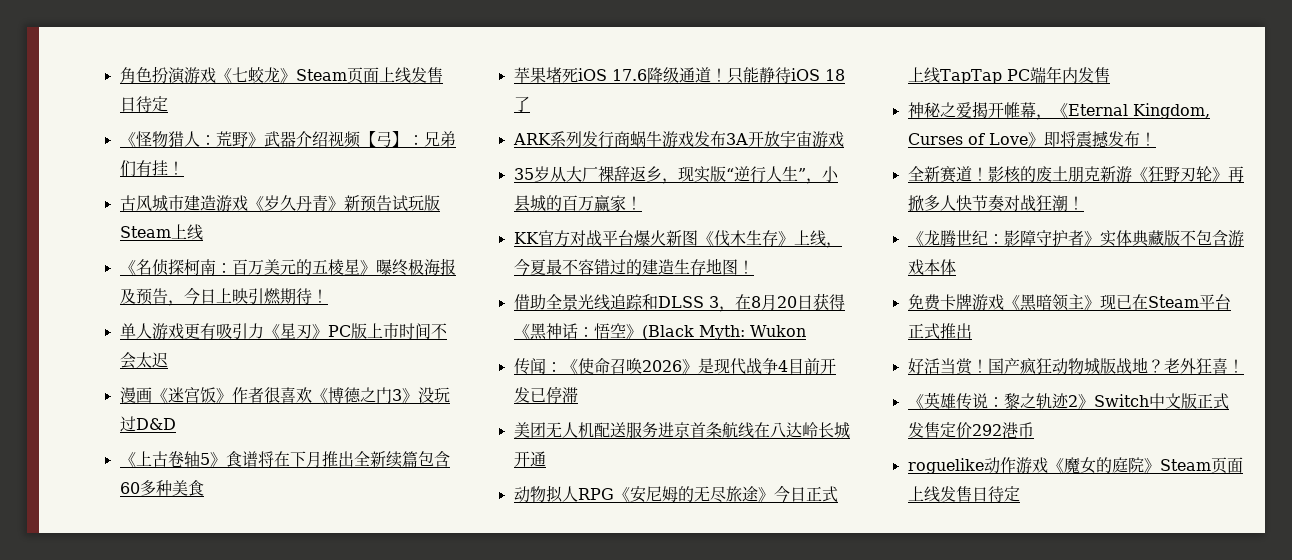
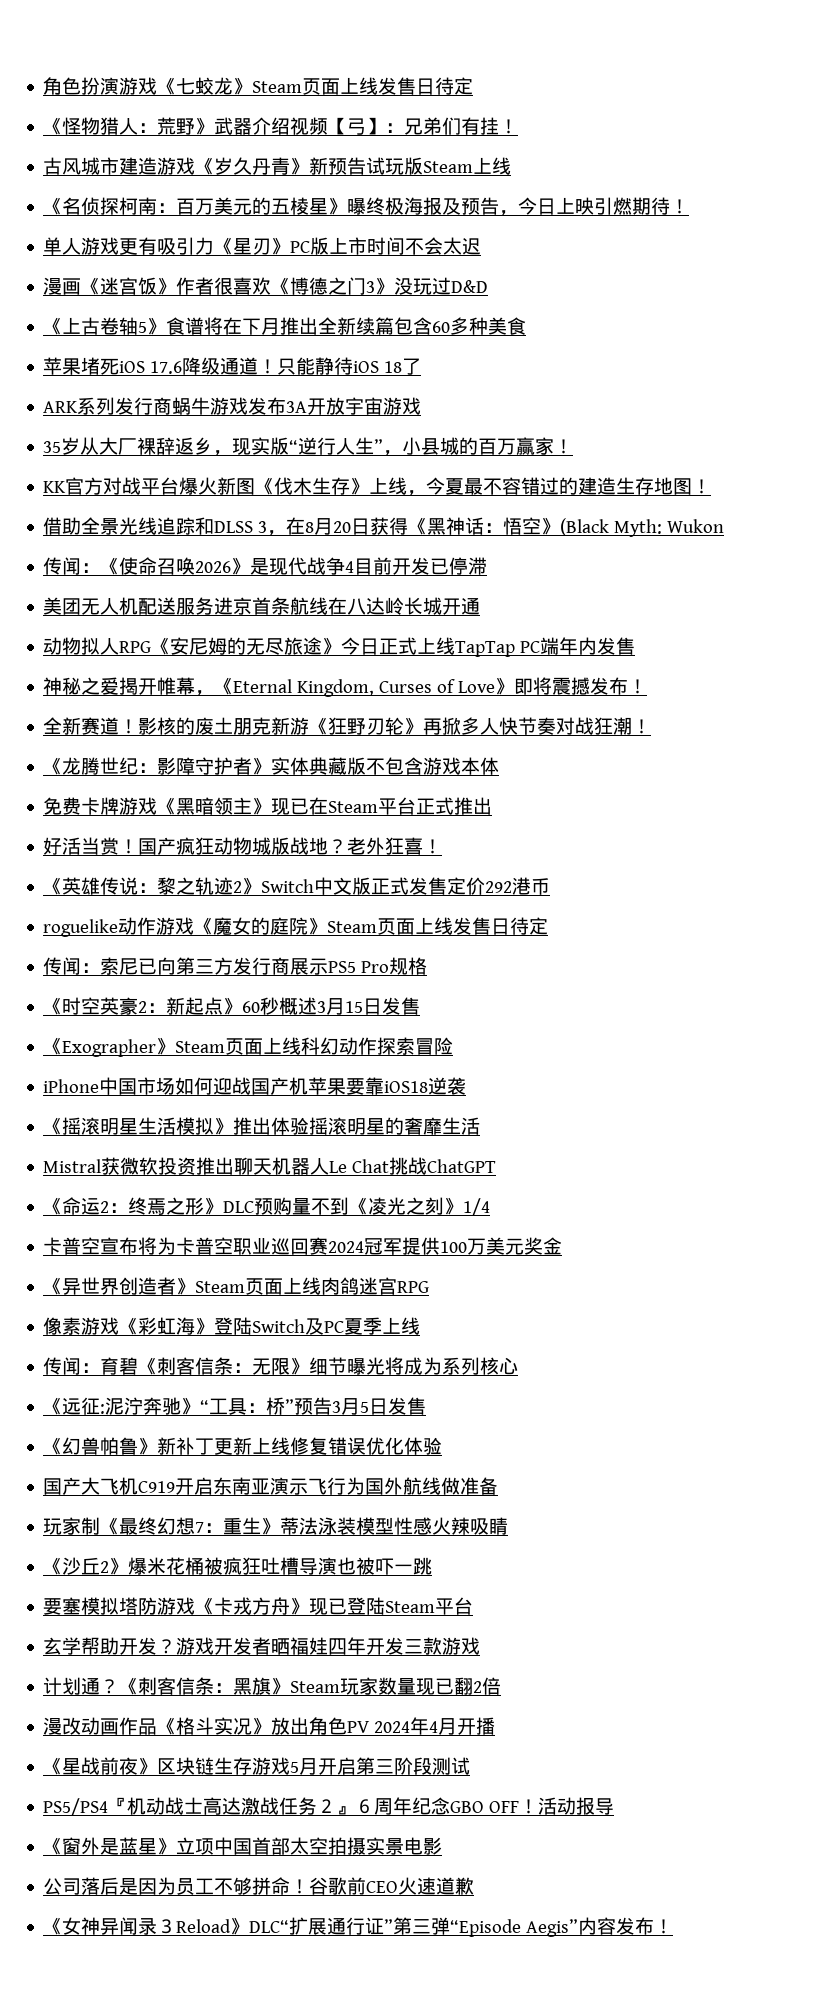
(1020, 494) none -> [43,957,428,975] [43,997,421,1015] [43,1037,454,1057] [43,1077,467,1095] [43,1117,481,1135] [43,1157,497,1175] [43,1197,491,1216] [43,1237,563,1255] [43,1277,430,1295] [43,1317,421,1335] [43,1357,519,1375] [43,1397,427,1415] [43,1437,443,1455] [43,1477,499,1495] [43,1517,509,1535] [43,1557,433,1575] [43,1597,474,1615] [43,1637,481,1655] [43,1677,502,1695] [43,1717,496,1735] [43,1757,471,1775] [43,1797,615,1816] [43,1837,443,1855] [43,1877,475,1895] [43,1917,674,1937] // 传闻：索尼已向第三方发行商展示PS5 Pro规格 // 《时空英豪2：新起点》60秒概述3月15日发售 // 《Exographer》Steam页面上线科幻动作探索冒险 // iPhone中国市场如何迎战国产机苹果要靠iOS18逆袭 // 《摇滚明星生活模拟》推出体验摇滚明星的奢靡生活 // Mistral获微软投资推出聊天机器人Le Chat挑战ChatGPT // 《命运2：终焉之形》DLC预购量不到《凌光之刻》1/4 // 卡普空宣布将为卡普空职业巡回赛2024冠军提供100万美元奖金 // 《异世界创造者》Steam页面上线肉鸽迷宫RPG // 像素游戏《彩虹海》登陆Switch及PC夏季上线 // 传闻：育碧《刺客信条：无限》细节曝光将成为系列核心 // 《远征:泥泞奔驰》“工具：桥”预告3月5日发售 // 《幻兽帕鲁》新补丁更新上线修复错误优化体验 // 国产大飞机C919开启东南亚演示飞行为国外航线做准备 // 玩家制《最终幻想7：重生》蒂法泳装模型性感火辣吸睛 // 《沙丘2》爆米花桶被疯狂吐槽导演也被吓一跳 // 要塞模拟塔防游戏《卡戎方舟》现已登陆Steam平台 // 玄学帮助开发？游戏开发者晒福娃四年开发三款游戏 // 计划通？《刺客信条：黑旗》Steam玩家数量现已翻2倍 // 漫改动画作品《格斗实况》放出角色PV 2024年4月开播 // 《星战前夜》区块链生存游戏5月开启第三阶段测试 // PS5/PS4『机动战士高达激战任务２』６周年纪念GBO OFF！活动报导 // 《窗外是蓝星》立项中国首部太空拍摄实景电影 // 公司落后是因为员工不够拼命！谷歌前CEO火速道歉 // 《女神异闻录３Reload》DLC“扩展通行证”第三弹“Episode Aegis”内容发布！

